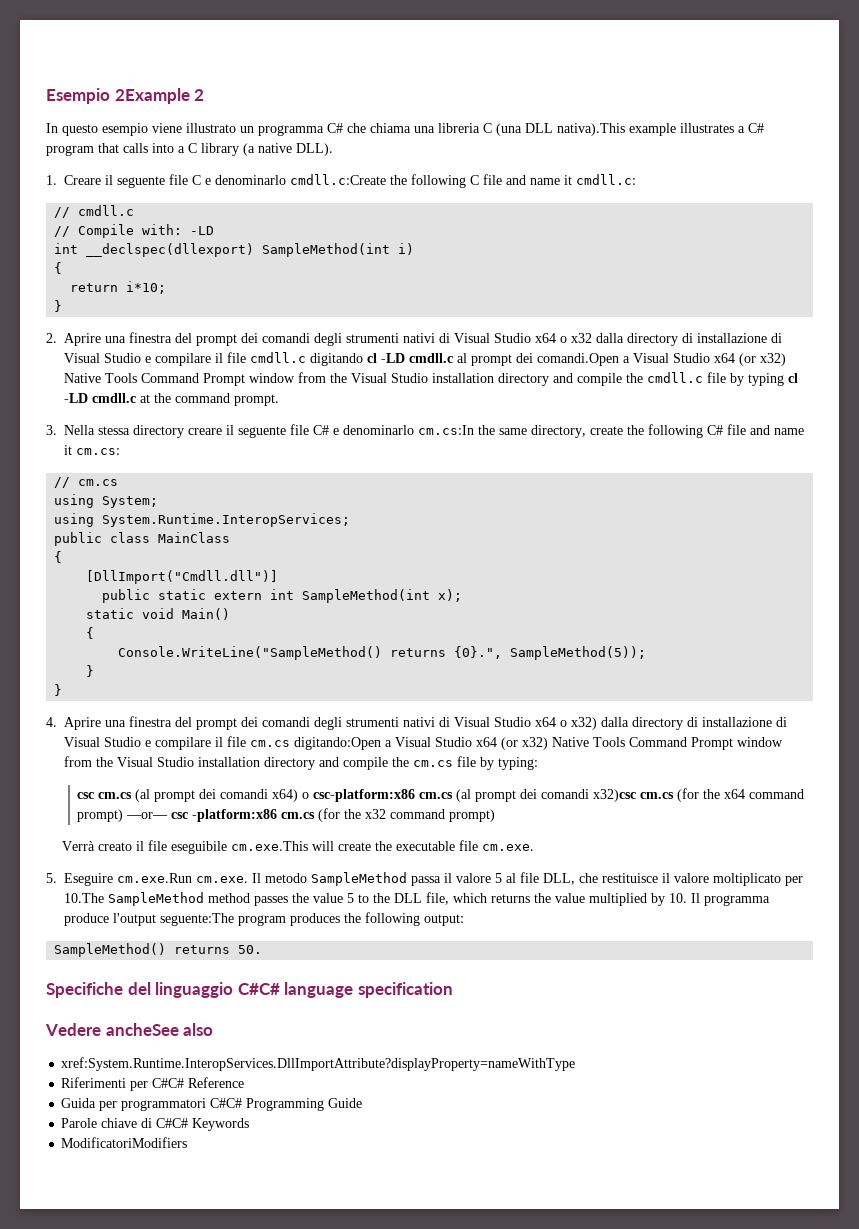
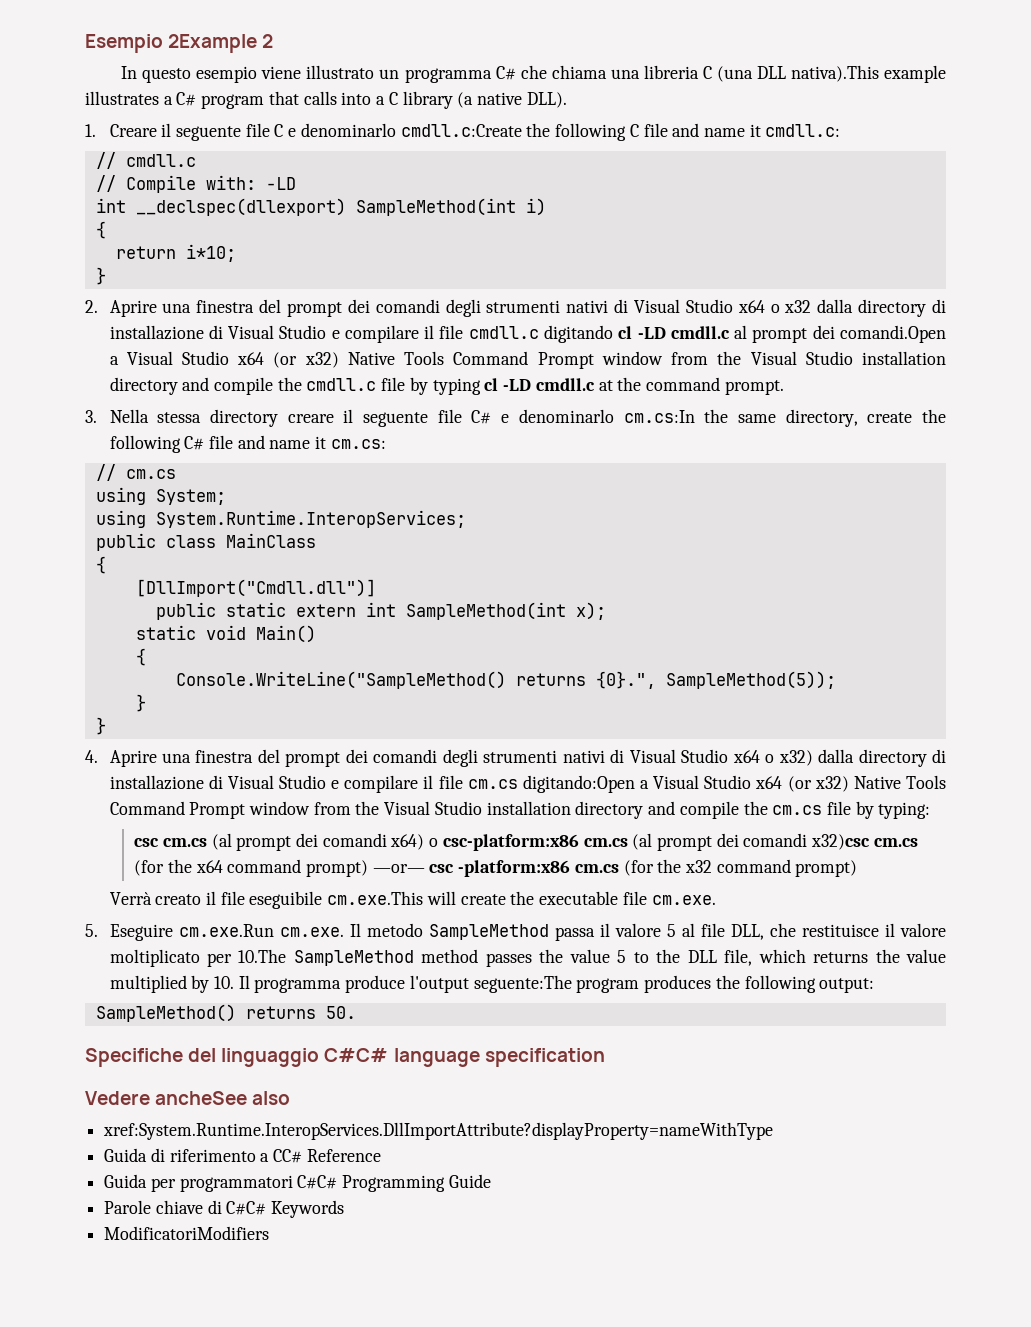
[61,1077,185,1091] Riferimenti per C#C# -> [104,1148,303,1163] Guida di riferimento a CC#

